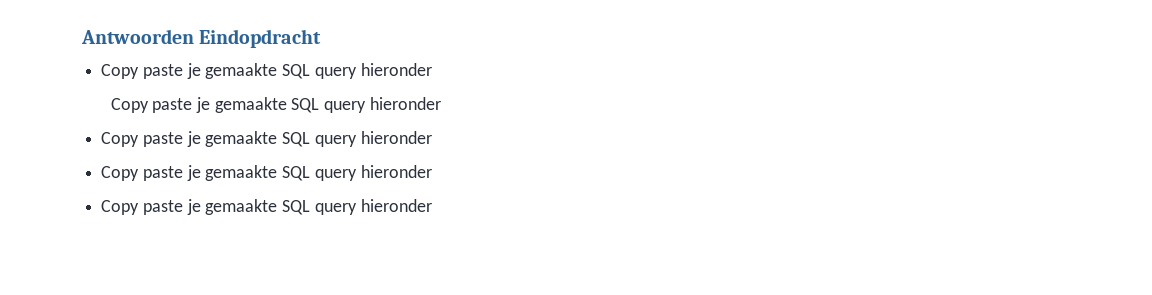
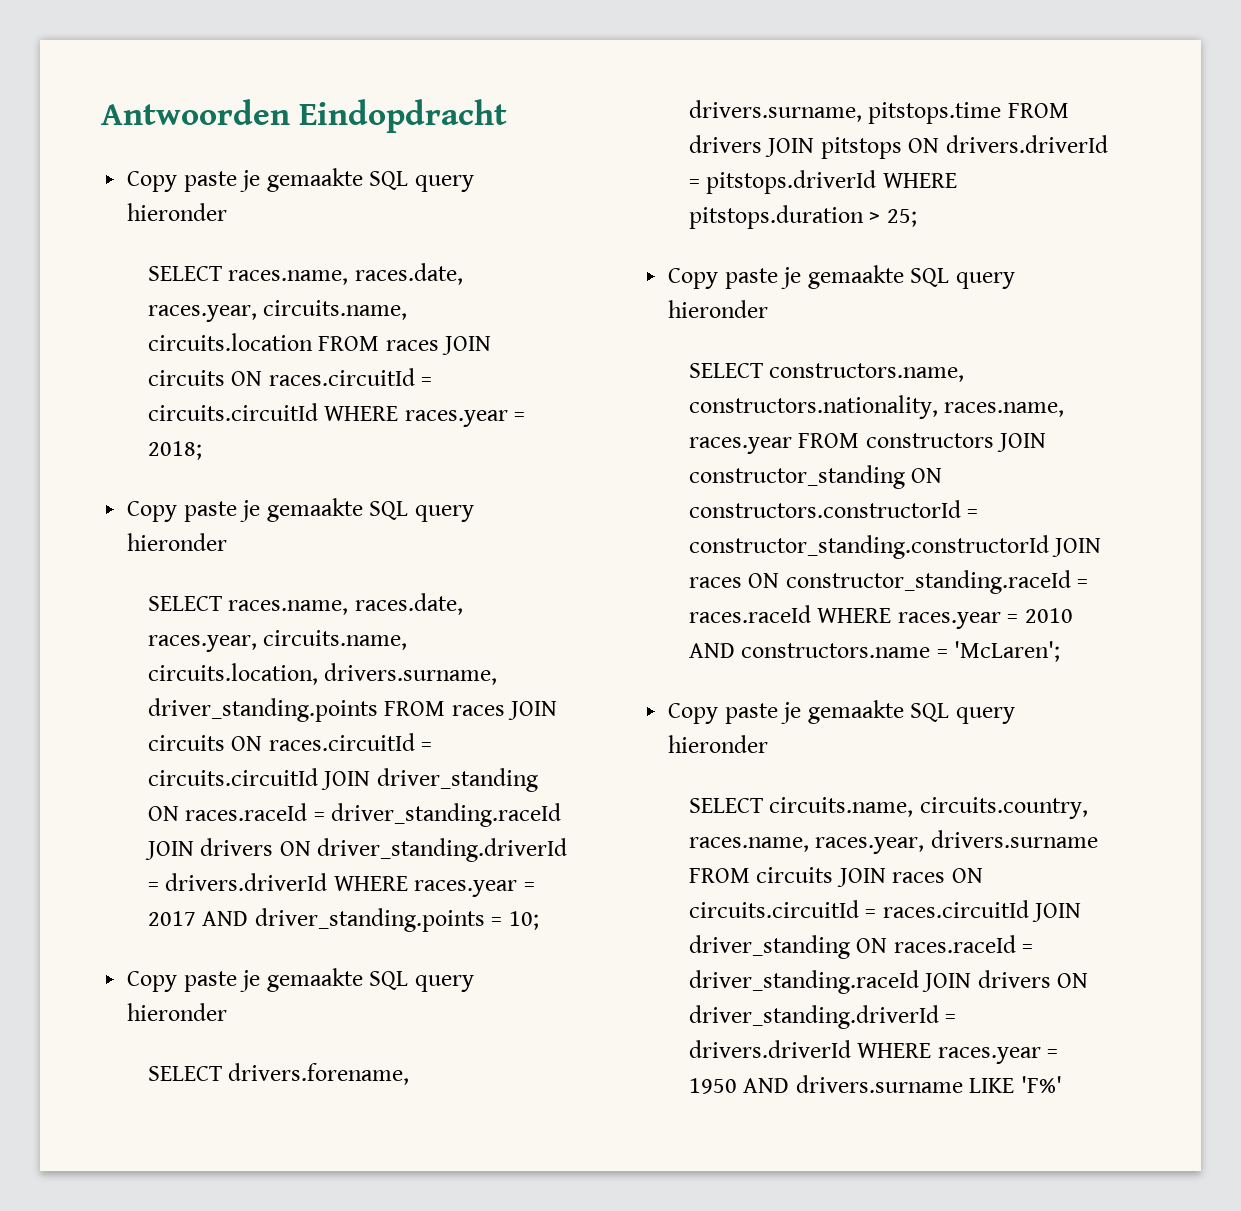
[110,97,441,113] [101,131,432,147] [101,165,432,181] [101,199,432,215] Copy paste je gemaakte SQL query hieronder // Copy paste je gemaakte SQL query hieronder // Copy paste je gemaakte SQL query hieronder // Copy paste je gemaakte SQL query hieronder -> [147,263,463,285] [147,300,408,322] [147,333,492,355] [147,368,433,386] [147,403,526,427] [147,441,202,460] [127,498,474,522] [127,533,228,551] [147,593,463,615] [147,630,408,652] [147,663,498,685] [147,698,558,722] [147,733,433,751] [147,768,538,792] [147,803,562,827] [144,838,568,862] [147,873,535,897] [147,908,539,932] [127,968,474,992] [127,1003,228,1021] [147,1063,410,1085] [688,100,1069,124] [688,135,1108,159] [688,170,957,194] [688,205,917,229] [668,265,1015,289] [668,300,769,318] [688,363,965,382] [688,395,1065,419] [688,433,1047,454] [688,465,943,489] [688,500,979,518] [688,535,1102,559] [688,570,1089,594] [688,605,1073,629] [688,641,1061,662] [668,700,1015,724] [668,735,769,753] [688,797,1088,819] [688,830,1098,854] [688,867,983,887] [688,900,1082,922] [688,935,1034,959] [688,970,1089,994] [688,1005,957,1029] [688,1040,1059,1064] [688,1075,1062,1094] SELECT races.name, races.date, races.year, circuits.name, circuits.location FROM races JOIN circuits ON races.circuitId = circuits.circuitId WHERE races.year = 2018; // Copy paste je gemaakte SQL query hieronder // SELECT races.name, races.date, races.year, circuits.name, circuits.location, drivers.surname, driver_standing.points FROM races JOIN circuits ON races.circuitId = circuits.circuitId JOIN driver_standing ON races.raceId = driver_standing.raceId JOIN drivers ON driver_standing.driverId = drivers.driverId WHERE races.year = 2017 AND driver_standing.points = 10; // Copy paste je gemaakte SQL query hieronder // SELECT drivers.forename, drivers.surname, pitstops.time FROM drivers JOIN pitstops ON drivers.driverId = pitstops.driverId WHERE pitstops.duration > 25; // Copy paste je gemaakte SQL query hieronder // SELECT constructors.name, constructors.nationality, races.name, races.year FROM constructors JOIN constructor_standing ON constructors.constructorId = constructor_standing.constructorId JOIN races ON constructor_standing.raceId = races.raceId WHERE races.year = 2010 AND constructors.name = 'McLaren'; // Copy paste je gemaakte SQL query hieronder // SELECT circuits.name, circuits.country, races.name, races.year, drivers.surname FROM circuits JOIN races ON circuits.circuitId = races.circuitId JOIN driver_standing ON races.raceId = driver_standing.raceId JOIN drivers ON driver_standing.driverId = drivers.driverId WHERE races.year = 1950 AND drivers.surname LIKE 'F%'

